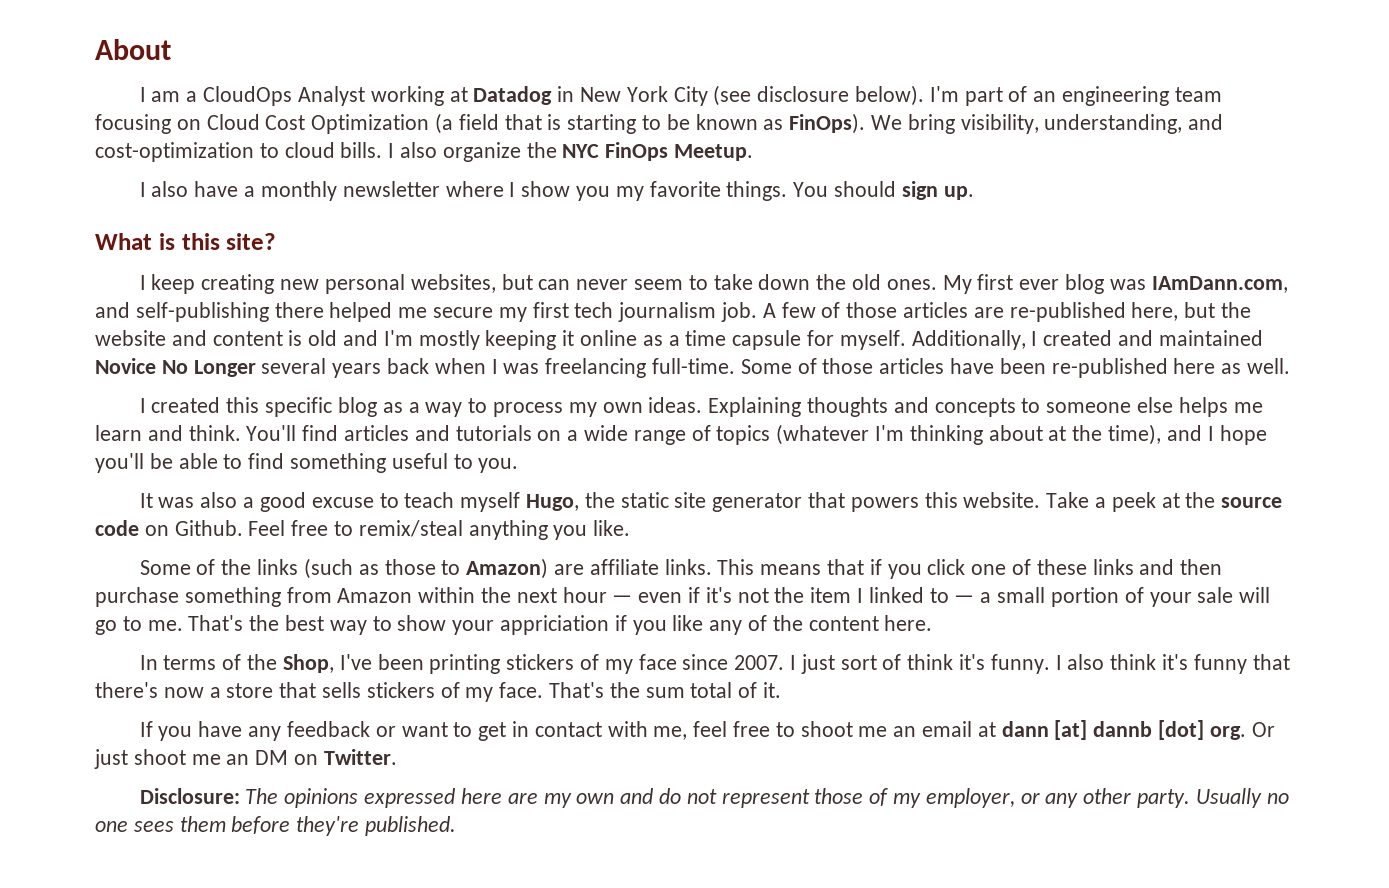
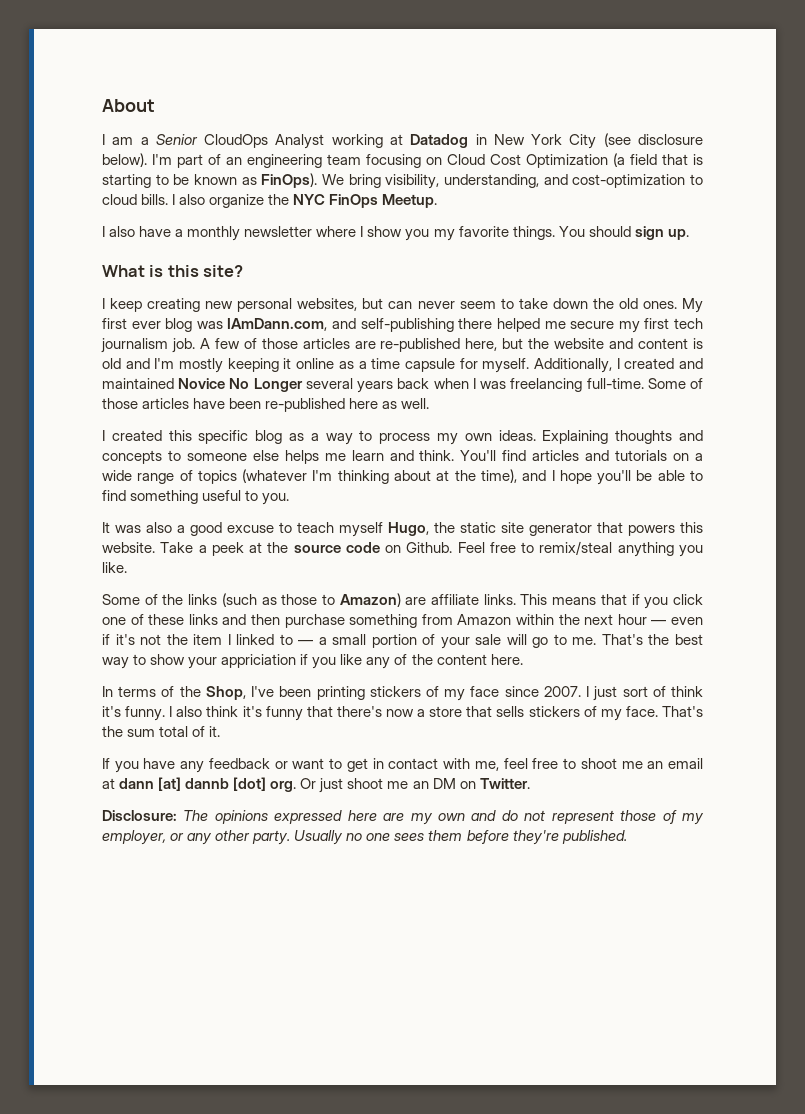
(198, 96) none -> [155,134,198,145] Senior

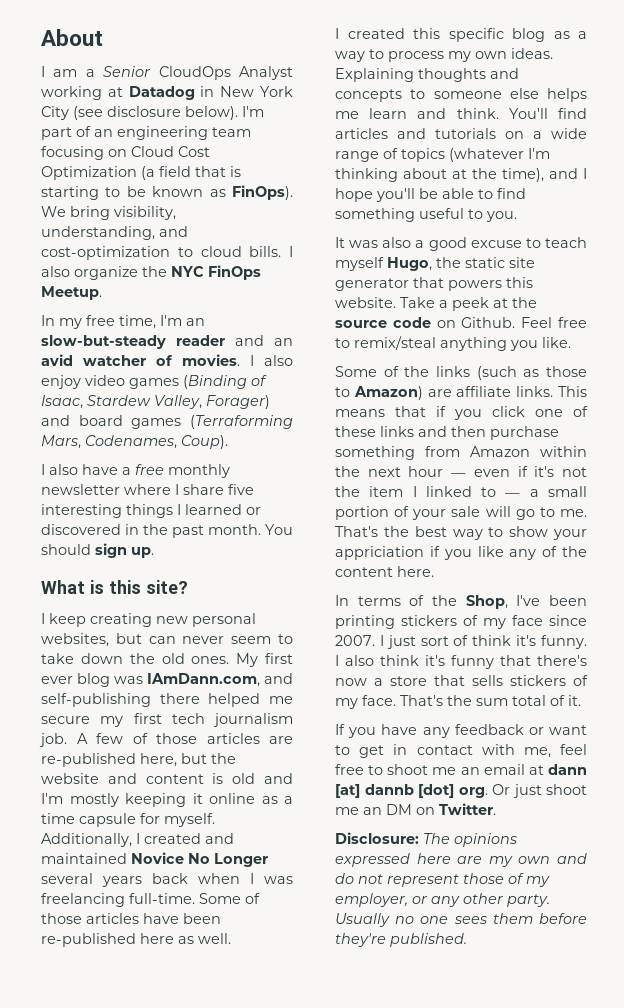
(438, 201) none -> [41,315,205,329] [41,335,293,349] [41,354,293,366] [41,375,267,389] [41,395,270,409] [41,415,293,429] [41,435,228,449] // In my free time, I'm an slow-but-steady reader and an avid watcher of movies. I also enjoy video games (Binding of Isaac, Stardew Valley, Forager) and board games (Terraforming Mars, Codenames, Coup).
(184, 233) none -> [135,464,164,475] free
[367,226,555,241] show you my favorite things. -> [183,484,254,495] [41,504,261,518] [41,524,261,538] share five interesting things I learned or discovered in the past month.

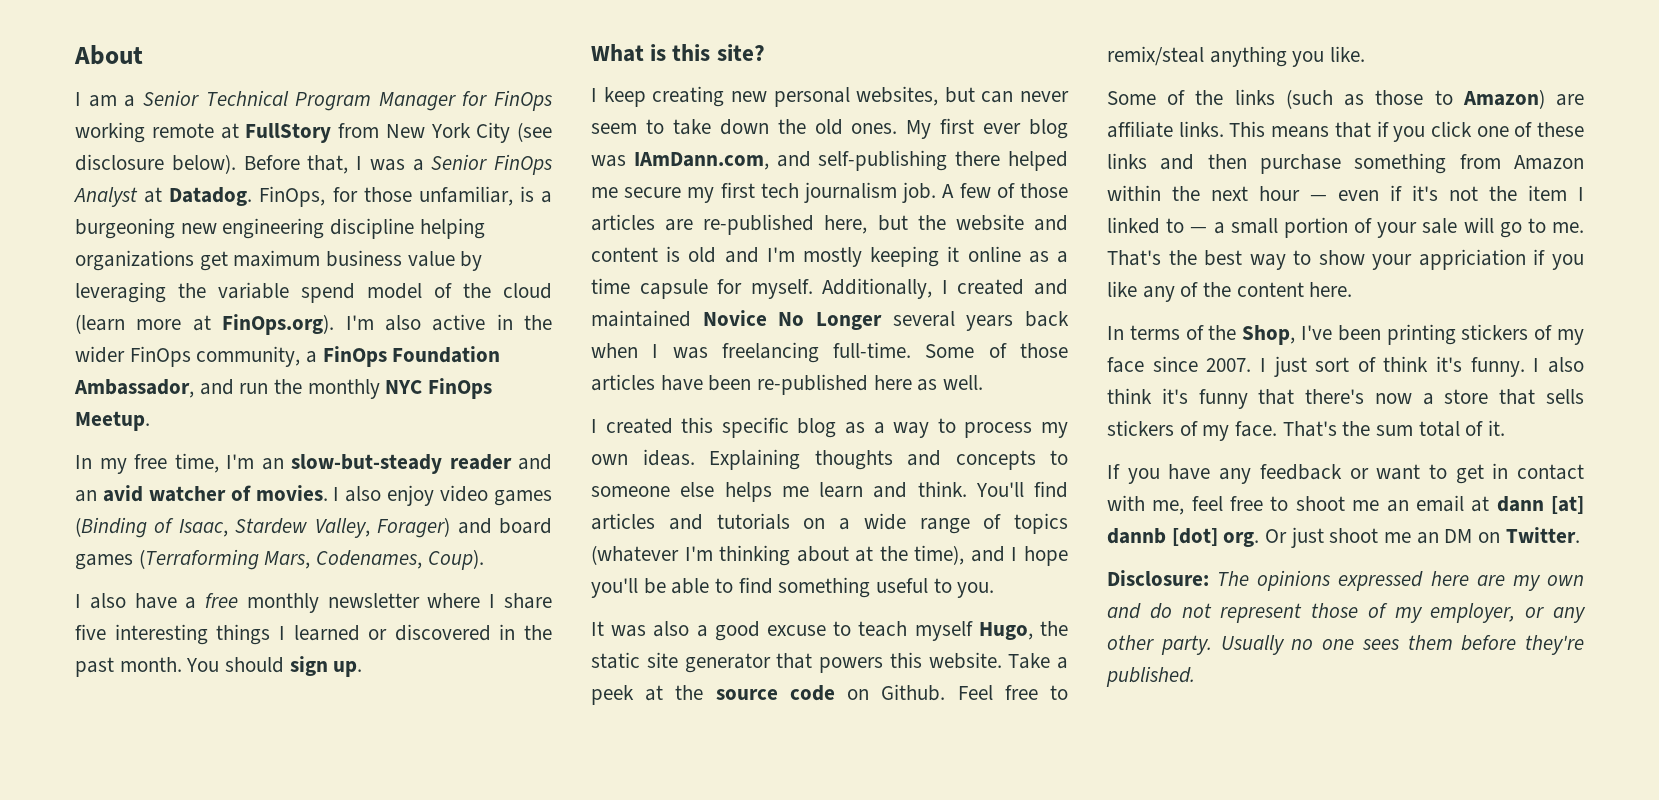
[158,66,293,80] [41,86,215,100] CloudOps Analyst working at Datadog in -> [205,90,552,111] [75,122,379,143] Technical Program Manager for FinOps working remote at FullStory from
[242,106,264,117] [41,126,251,140] [41,146,210,160] [41,166,241,180] [41,185,293,200] [41,206,176,220] [41,226,188,240] [41,246,293,260] [41,266,167,280] I'm part of an engineering team focusing on Cloud Cost Optimization (a field that is starting to be known as FinOps). We bring visibility, understanding, and cost-optimization to cloud bills. I also organize the -> [243,154,552,175] [73,186,552,207] [75,218,485,239] [75,250,483,271] [75,282,552,303] [75,314,552,335] [75,346,501,367] [74,379,380,399] Before that, I was a Senior FinOps Analyst at Datadog. FinOps, for those unfamiliar, is a burgeoning new engineering discipline helping organizations get maximum business value by leveraging the variable spend model of the cloud (learn more at FinOps.org). I'm also active in the wider FinOps community, a FinOps Foundation Ambassador, and run the monthly

